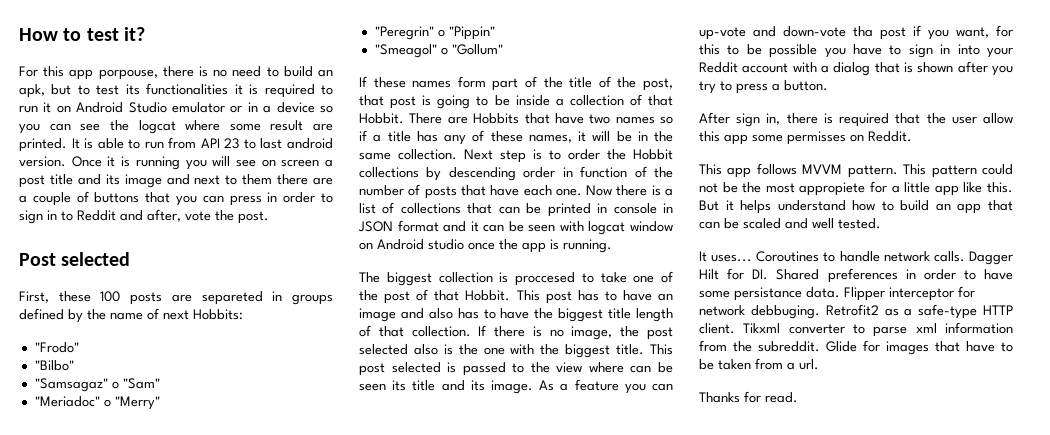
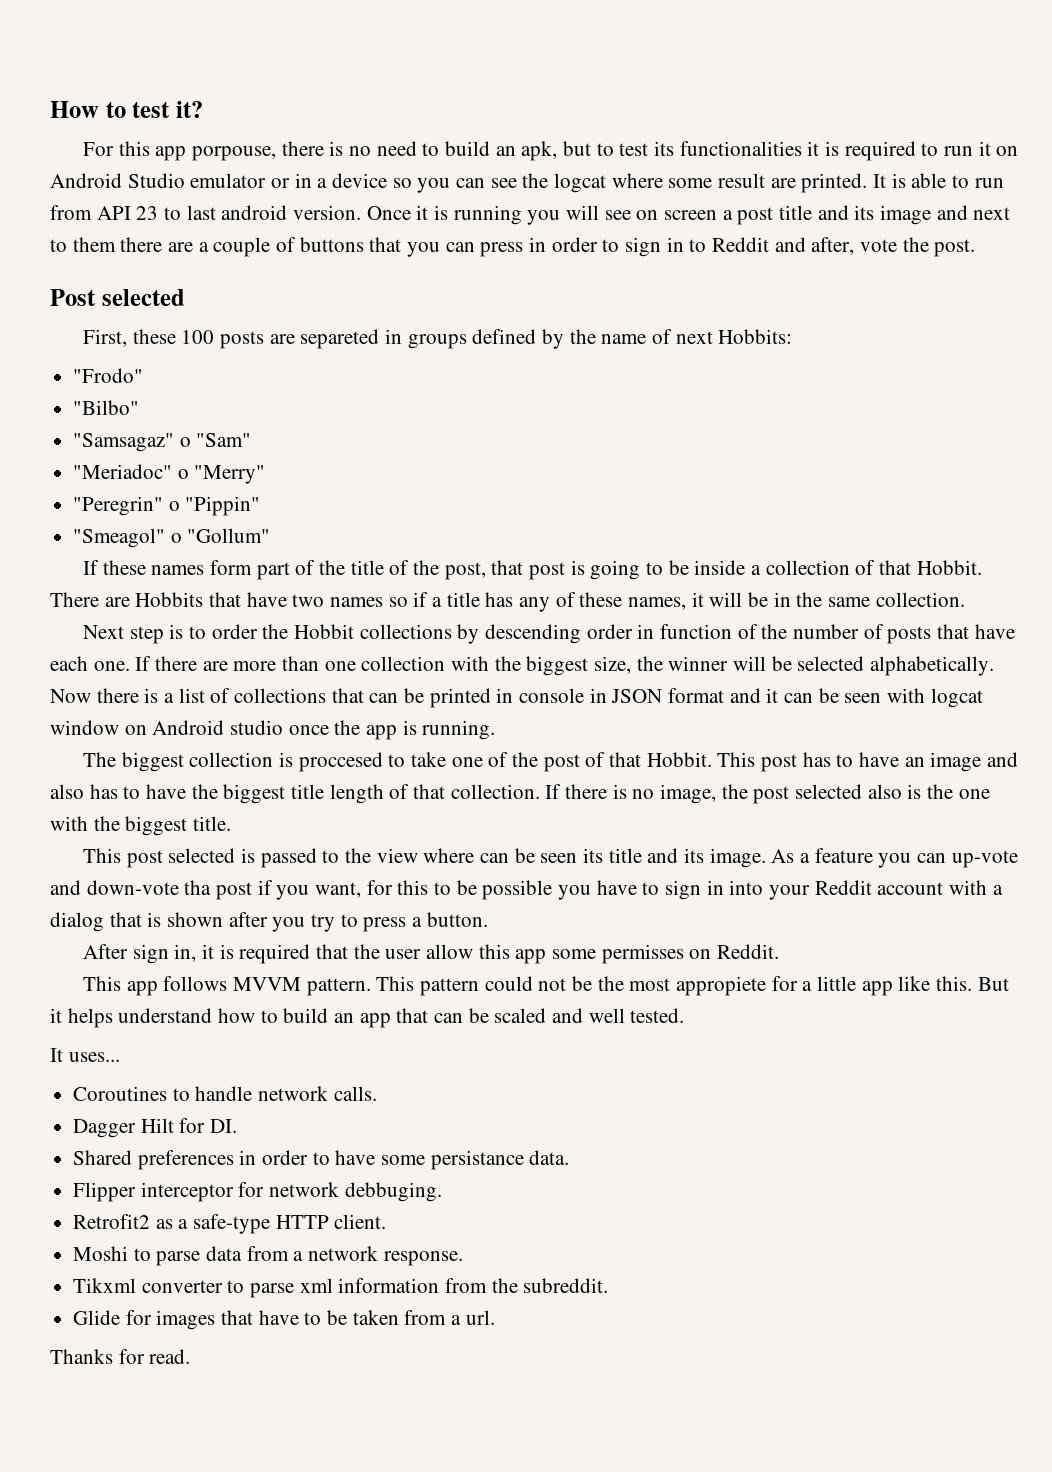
(457, 154) none -> (965, 599) //
(582, 192) none -> [135,656,995,676] If there are more than one collection with the biggest size, the winner will be selected alphabetically.
(645, 349) none -> (232, 823) //
[786,113,818,124] there -> [202,944,215,959] it
(753, 258) none -> (120, 1057) //
(965, 256) none -> (377, 1093) //
(769, 274) none -> (238, 1126) //
(840, 292) none -> (570, 1157) //
(820, 312) none -> (442, 1192) //
(735, 328) none -> [73,1246,463,1266] // Moshi to parse data from a network response. //
(820, 346) none -> (609, 1285) //

